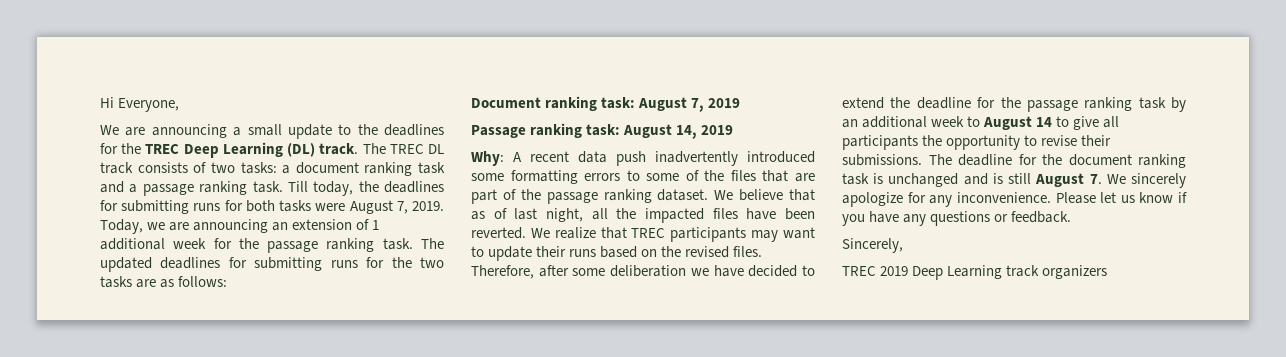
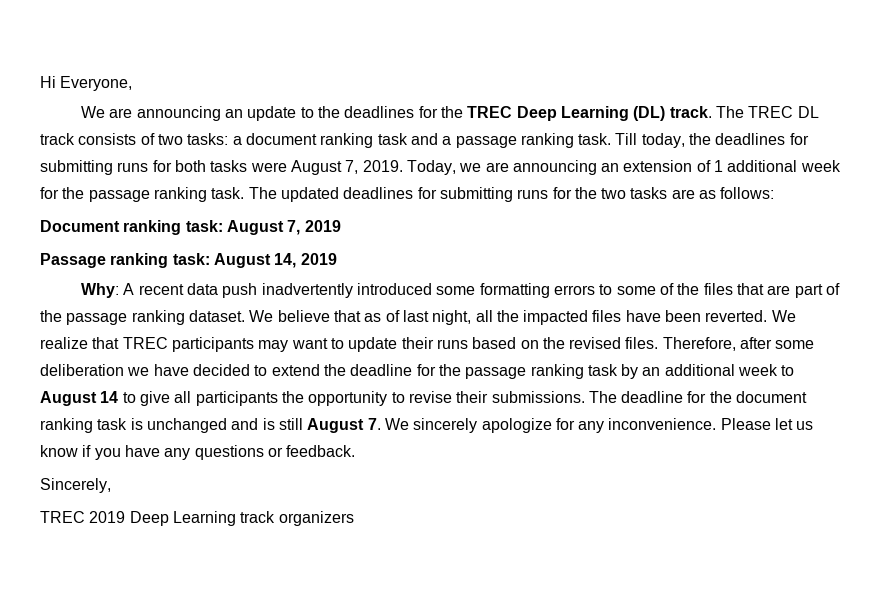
[233,124,282,136] a small -> [225,109,244,118] an

